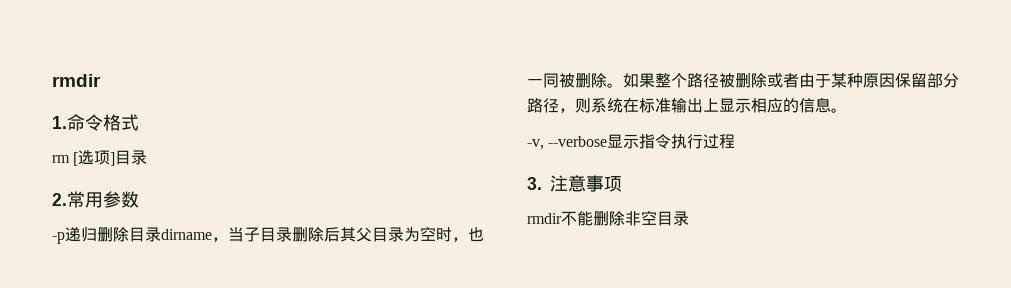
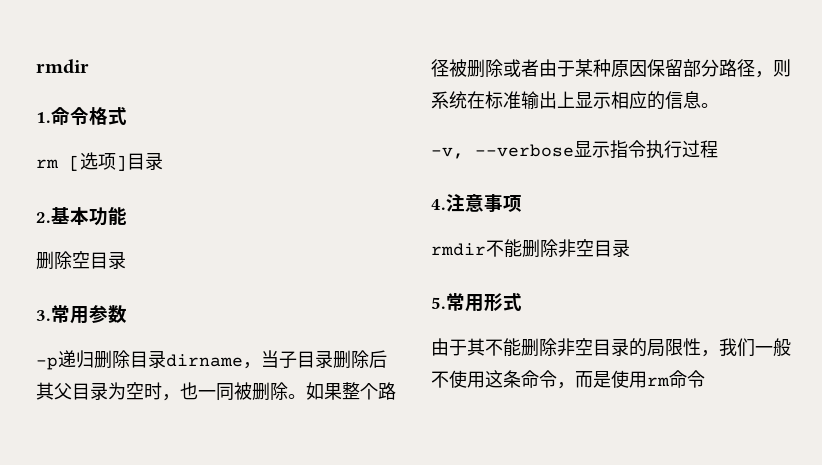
(67, 199) none -> [51,206,127,226] [36,251,126,270] [36,310,51,321] 基本功能 // 删除空目录 // 3.
[527,177,542,190] 3. -> [431,199,446,210] 4.
(689, 218) none -> [431,293,522,312] [431,338,791,357] [431,370,705,389] // 5.常用形式 // 由于其不能删除非空目录的局限性，我们一般不使用这条命令，而是使用rm命令

